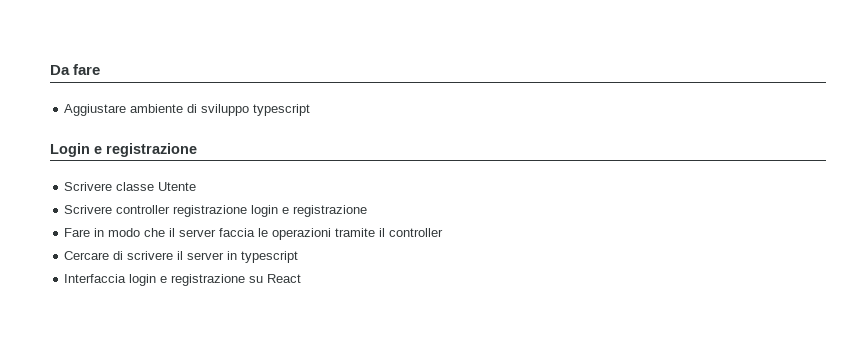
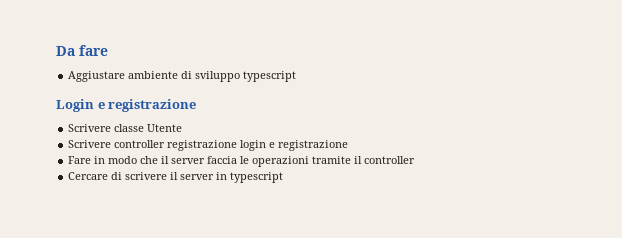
[64,274,302,286] // Interfaccia login e registrazione su React -> (284, 177) none

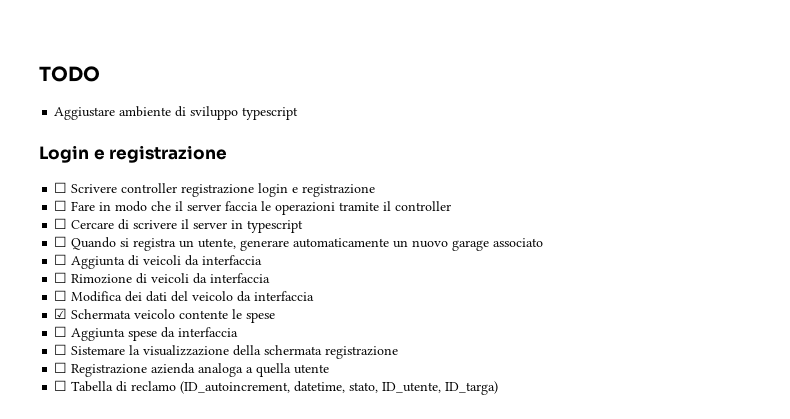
[56,45,108,56] Da fare -> [39,66,100,82] TODO
[68,124,183,132] Scrivere classe Utente // -> [54,182,68,193] ☐
(349, 145) none -> [54,200,68,211] ☐
(416, 160) none -> [54,218,68,229] ☐
(284, 177) none -> [54,236,544,251] [54,254,263,269] [54,272,271,284] [54,290,315,302] [54,308,276,323] [54,326,239,341] [54,344,399,359] [54,362,330,377] [54,380,499,395] // ☐ Quando si registra un utente, generare automaticamente un nuovo garage associato // ☐ Aggiunta di veicoli da interfaccia // ☐ Rimozione di veicoli da interfaccia // ☐ Modifica dei dati del veicolo da interfaccia // ☑ Schermata veicolo contente le spese // ☐ Aggiunta spese da interfaccia // ☐ Sistemare la visualizzazione della schermata registrazione // ☐ Registrazione azienda analoga a quella utente // ☐ Tabella di reclamo (ID_autoincrement, datetime, stato, ID_utente, ID_targa)

